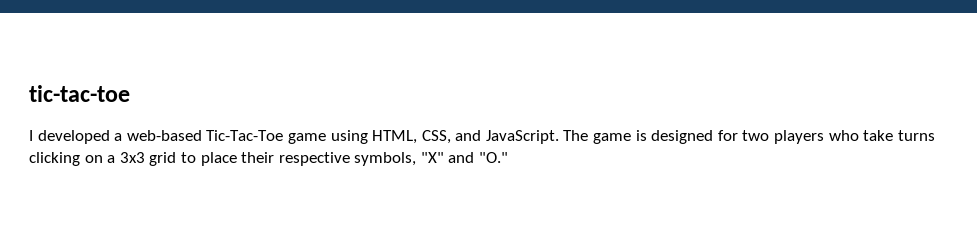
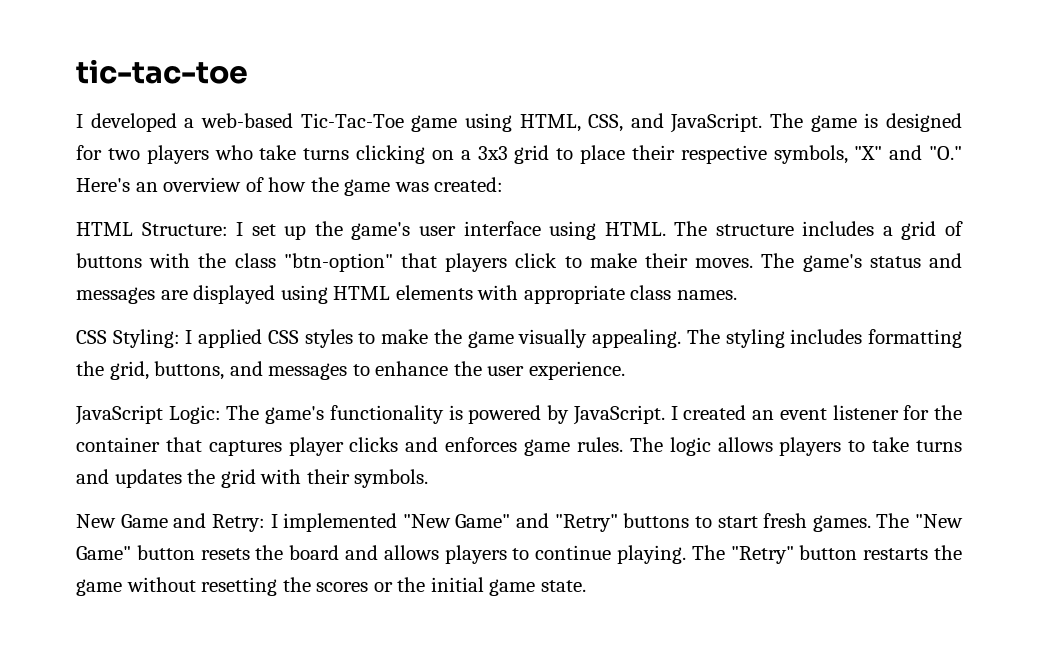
(509, 157) none -> [76,177,504,196] [76,221,963,240] [76,253,963,272] [76,285,737,304] [76,329,963,348] [76,361,625,380] [75,405,963,425] [76,437,963,456] [76,469,429,488] [76,513,963,532] [76,545,962,564] [76,577,586,596] Here's an overview of how the game was created: // HTML Structure: I set up the game's user interface using HTML. The structure includes a grid of buttons with the class "btn-option" that players click to make their moves. The game's status and messages are displayed using HTML elements with appropriate class names. // CSS Styling: I applied CSS styles to make the game visually appealing. The styling includes formatting the grid, buttons, and messages to enhance the user experience. // JavaScript Logic: The game's functionality is powered by JavaScript. I created an event listener for the container that captures player clicks and enforces game rules. The logic allows players to take turns and updates the grid with their symbols. // New Game and Retry: I implemented "New Game" and "Retry" buttons to start fresh games. The "New Game" button resets the board and allows players to continue playing. The "Retry" button restarts the game without resetting the scores or the initial game state.

